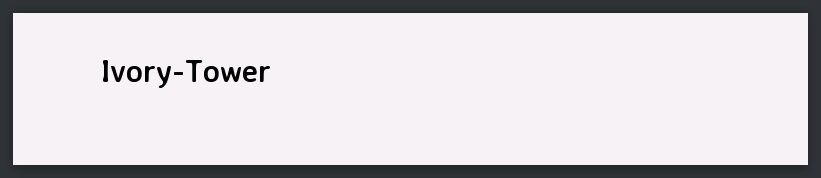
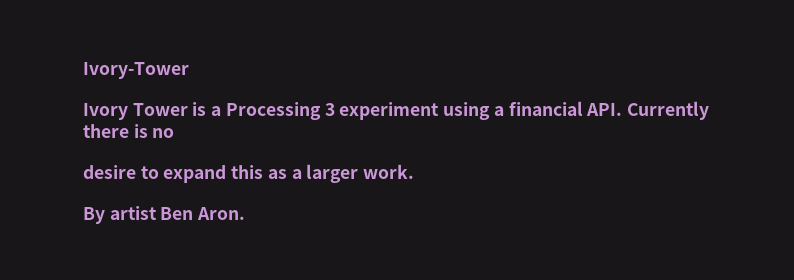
(271, 74) none -> [83,101,709,120] [83,124,175,138] [83,164,415,183] [83,206,246,224] // Ivory Tower is a Processing 3 experiment using a financial API. Currently there is no // desire to expand this as a larger work. // By artist Ben Aron.

